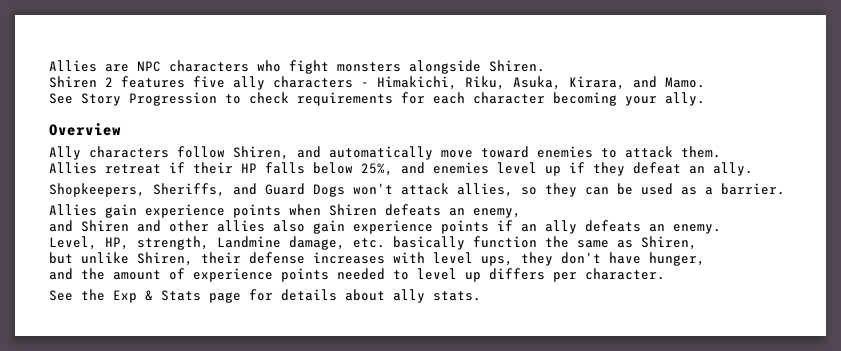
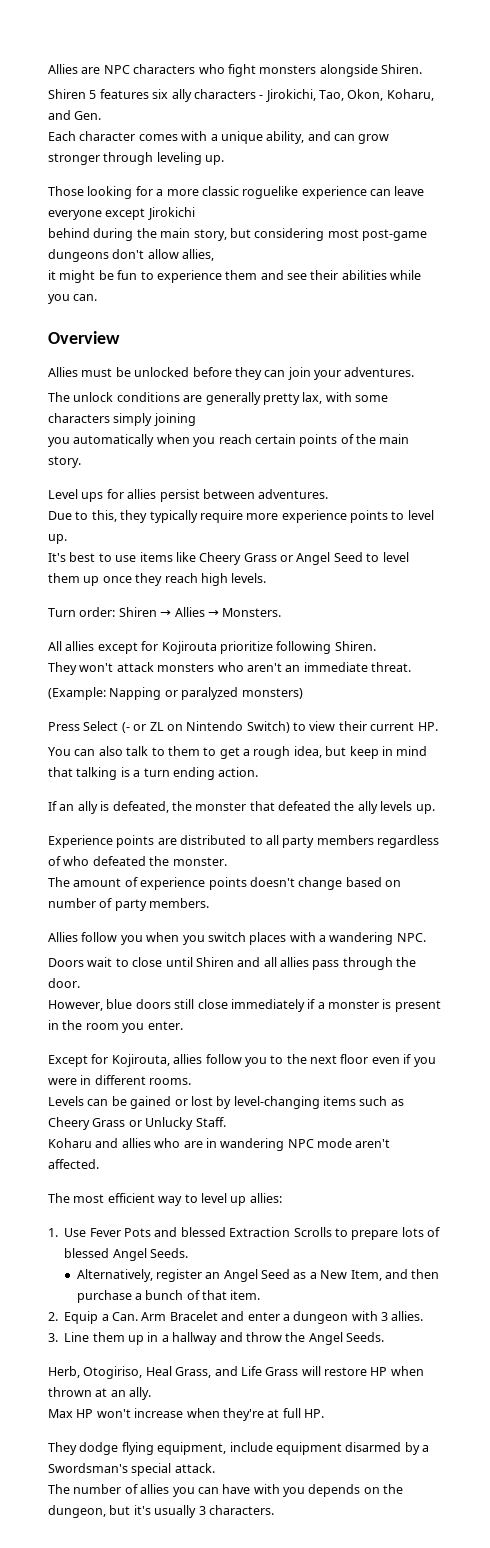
[105,76,705,90] [49,92,705,106] [49,123,121,136] [49,146,721,160] [49,162,753,176] [49,183,785,197] [49,204,521,218] [49,220,721,234] [49,236,697,250] [49,252,705,266] [49,268,665,282] [49,289,481,303] 2 features five ally characters - Himakichi, Riku, Asuka, Kirara, and Mamo. // See Story Progression to check requirements for each character becoming your ally. // Overview // Ally characters follow Shiren, and automatically move toward enemies to attack them. // Allies retreat if their HP falls below 25%, and enemies level up if they defeat an ally. // Shopkeepers, Sheriffs, and Guard Dogs won't attack allies, so they can be used as a barrier. // Allies gain experience points when Shiren defeats an enemy, // and Shiren and other allies also gain experience points if an ally defeats an enemy. // Level, HP, strength, Landmine damage, etc. basically function the same as Shiren, // but unlike Shiren, their defense increases with level ups, they don't have hunger, // and the amount of experience points needed to level up differs per character. // See the Exp & Stats page for details about ally stats. -> [89,89,434,102] [48,110,102,120] [48,131,390,144] [48,152,225,165] [48,186,425,199] [48,207,195,220] [48,228,427,241] [48,249,215,262] [48,270,422,283] [48,294,98,304] [48,331,120,344] [48,367,415,380] [48,392,388,405] [48,413,196,426] [48,434,410,447] [48,456,81,468] [48,489,329,502] [48,510,434,523] [48,534,67,544] [48,552,409,565] [48,573,267,586] [48,607,282,617] [48,641,376,654] [48,662,411,675] [48,687,303,700] [48,721,438,733] [48,746,428,759] [48,767,259,780] [48,801,435,814] [48,835,439,848] [48,856,227,866] [48,877,401,890] [48,898,210,911] [48,932,426,945] [48,957,417,970] [48,978,80,988] [48,999,441,1012] [48,1020,183,1033] [48,1054,436,1067] [48,1075,192,1085] [48,1096,404,1109] [48,1117,226,1130] [48,1138,391,1151] [48,1159,99,1169] [48,1193,282,1206] [48,1227,440,1240] [64,1248,188,1261] [76,1269,440,1282] [76,1290,261,1303] [48,1311,424,1324] [48,1332,384,1345] [48,1366,424,1379] [48,1387,152,1400] [48,1408,324,1421] [48,1442,429,1455] [48,1463,215,1476] [48,1484,404,1497] [48,1505,274,1518] 5 features six ally characters - Jirokichi, Tao, Okon, Koharu, and Gen. // Each character comes with a unique ability, and can grow stronger through leveling up. // Those looking for a more classic roguelike experience can leave everyone except Jirokichi // behind during the main story, but considering most post-game dungeons don't allow allies, // it might be fun to experience them and see their abilities while you can. // Overview // Allies must be unlocked before they can join your adventures. // The unlock conditions are generally pretty lax, with some characters simply joining // you automatically when you reach certain points of the main story. // Level ups for allies persist between adventures. // Due to this, they typically require more experience points to level up. // It's best to use items like Cheery Grass or Angel Seed to level them up once they reach high levels. // Turn order: Shiren → Allies → Monsters. // All allies except for Kojirouta prioritize following Shiren. // They won't attack monsters who aren't an immediate threat. // (Example: Napping or paralyzed monsters) // Press Select (- or ZL on Nintendo Switch) to view their current HP. // You can also talk to them to get a rough idea, but keep in mind that talking is a turn ending action. // If an ally is defeated, the monster that defeated the ally levels up. // Experience points are distributed to all party members regardless of who defeated the monster. // The amount of experience points doesn't change based on number of party members. // Allies follow you when you switch places with a wandering NPC. // Doors wait to close until Shiren and all allies pass through the door. // However, blue doors still close immediately if a monster is present in the room you enter. // Except for Kojirouta, allies follow you to the next floor even if you were in different rooms. // Levels can be gained or lost by level-changing items such as Cheery Grass or Unlucky Staff. // Koharu and allies who are in wandering NPC mode aren't affected. // The most efficient way to level up allies: // 1. Use Fever Pots and blessed Extraction Scrolls to prepare lots of blessed Angel Seeds. // Alternatively, register an Angel Seed as a New Item, and then purchase a bunch of that item. // 2. Equip a Can. Arm Bracelet and enter a dungeon with 3 allies. // 3. Line them up in a hallway and throw the Angel Seeds. // Herb, Otogiriso, Heal Grass, and Life Grass will restore HP when thrown at an ally. // Max HP won't increase when they're at full HP. // They dodge flying equipment, include equipment disarmed by a Swordsman's special attack. // The number of allies you can have with you depends on the dungeon, but it's usually 3 characters.

